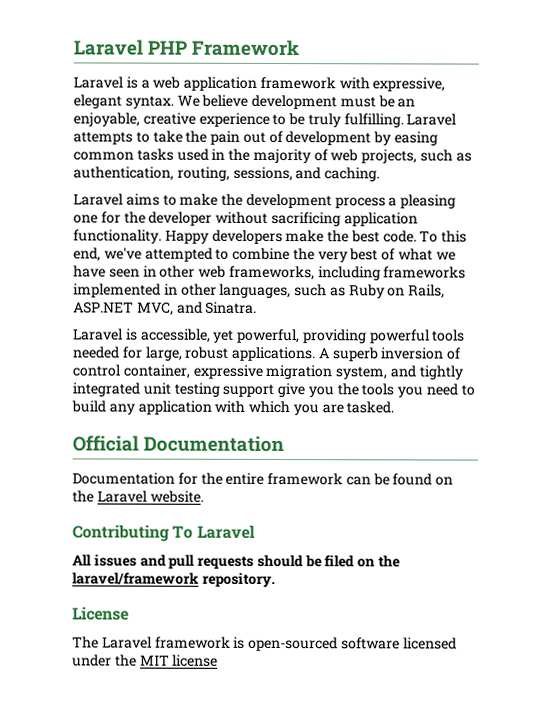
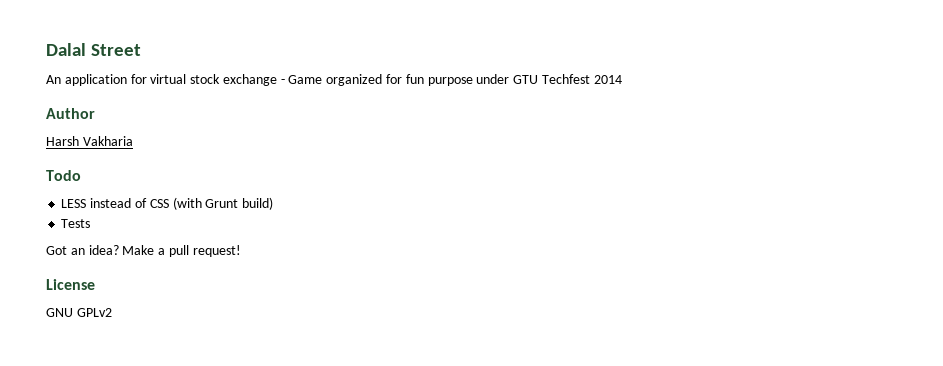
[73,39,300,57] [73,76,446,92] [73,94,416,110] [73,112,457,128] [73,130,439,146] [73,148,472,164] [73,166,381,182] [73,193,457,209] [73,211,418,227] [73,229,468,245] [73,247,456,263] [73,265,467,281] [73,283,446,299] [73,301,258,316] [73,328,466,344] [73,346,462,362] [72,364,463,380] [72,382,475,398] [71,400,395,416] [72,435,285,453] [72,472,454,486] [72,490,204,503] [72,524,255,542] [72,554,401,569] [72,572,276,588] [72,606,129,621] [72,636,457,652] [72,654,219,667] Laravel PHP Framework // Laravel is a web application framework with expressive, elegant syntax. We believe development must be an enjoyable, creative experience to be truly fulfilling. Laravel attempts to take the pain out of development by easing common tasks used in the majority of web projects, such as authentication, routing, sessions, and caching. // Laravel aims to make the development process a pleasing one for the developer without sacrificing application functionality. Happy developers make the best code. To this end, we've attempted to combine the very best of what we have seen in other web frameworks, including frameworks implemented in other languages, such as Ruby on Rails, ASP.NET MVC, and Sinatra. // Laravel is accessible, yet powerful, providing powerful tools needed for large, robust applications. A superb inversion of control container, expressive migration system, and tightly integrated unit testing support give you the tools you need to build any application with which you are tasked. // Official Documentation // Documentation for the entire framework can be found on the Laravel website. // Contributing To Laravel // All issues and pull requests should be filed on the laravel/framework repository. // License // The Laravel framework is open-sourced software licensed under the MIT license -> [46,43,142,56] [46,74,622,86] [46,108,95,119] [46,136,133,146] [46,170,81,181] [61,197,274,210] [61,219,91,228] [46,245,241,257] [46,279,95,290] [46,308,112,317] Dalal Street // An application for virtual stock exchange - Game organized for fun purpose under GTU Techfest 2014 // Author // Harsh Vakharia // Todo // LESS instead of CSS (with Grunt build) // Tests // Got an idea? Make a pull request! // License // GNU GPLv2

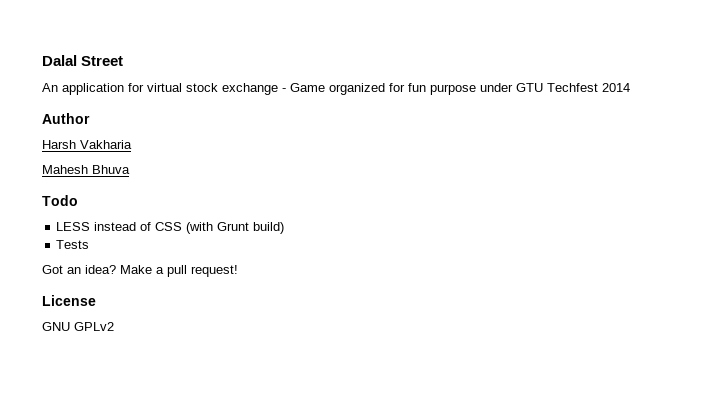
(133, 141) none -> [42,165,130,174] // Mahesh Bhuva

